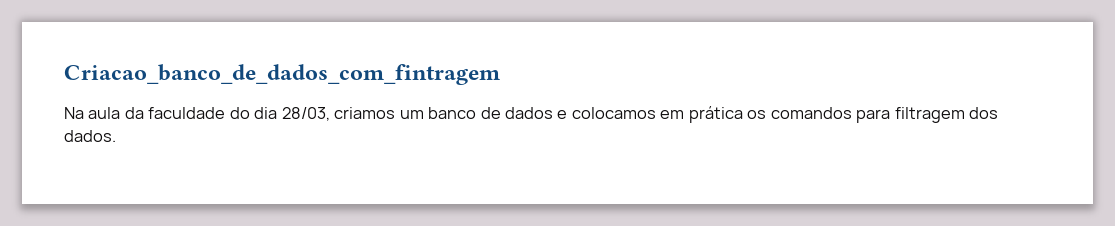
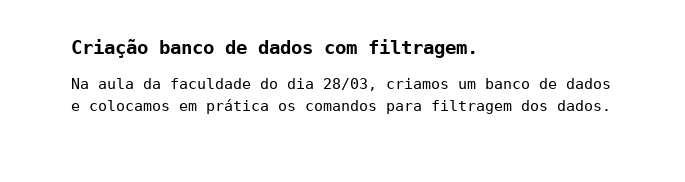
[64,64,500,85] Criacao_banco_de_dados_com_fintragem -> [71,39,478,58] Criação banco de dados com filtragem.

